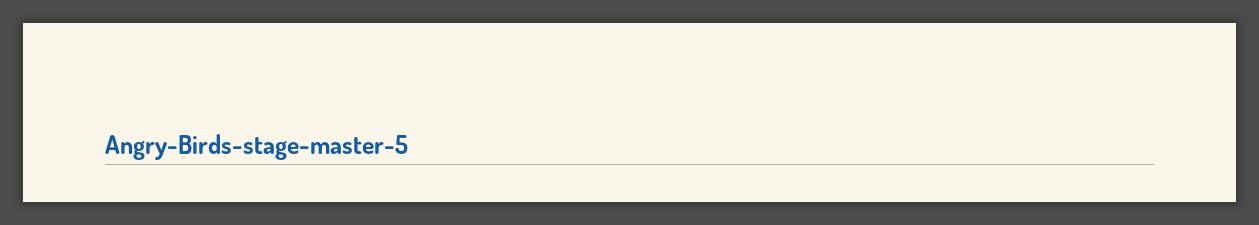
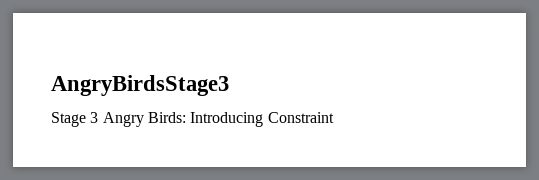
[105,134,408,160] Angry-Birds-stage-master-5 -> [51,75,229,96] [51,112,334,127] AngryBirdsStage3 // Stage 3 Angry Birds: Introducing Constraint

